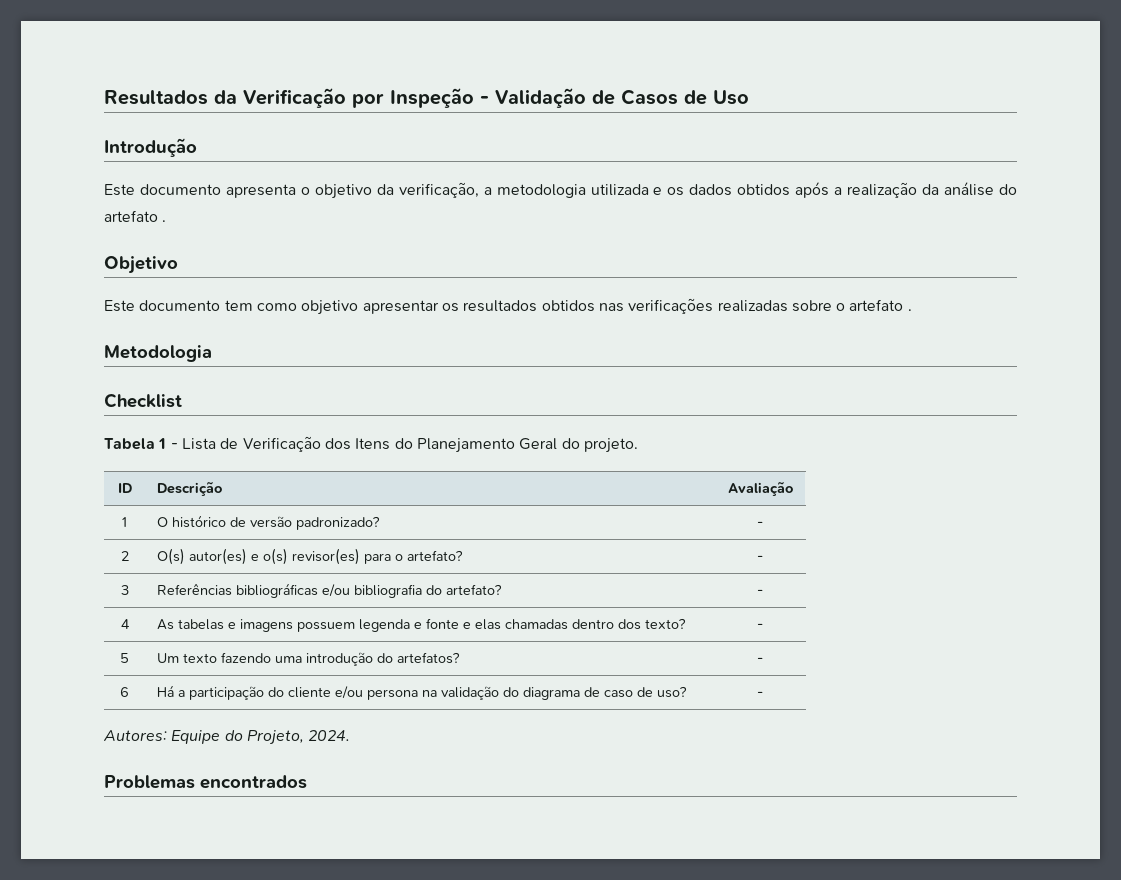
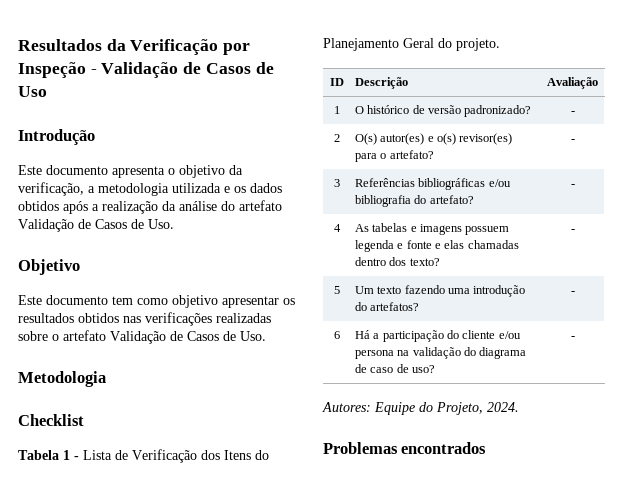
[162,220,167,222] . -> [18,219,174,232] Validação de Casos de Uso.
[907,309,912,311] . -> [110,331,266,344] Validação de Casos de Uso.

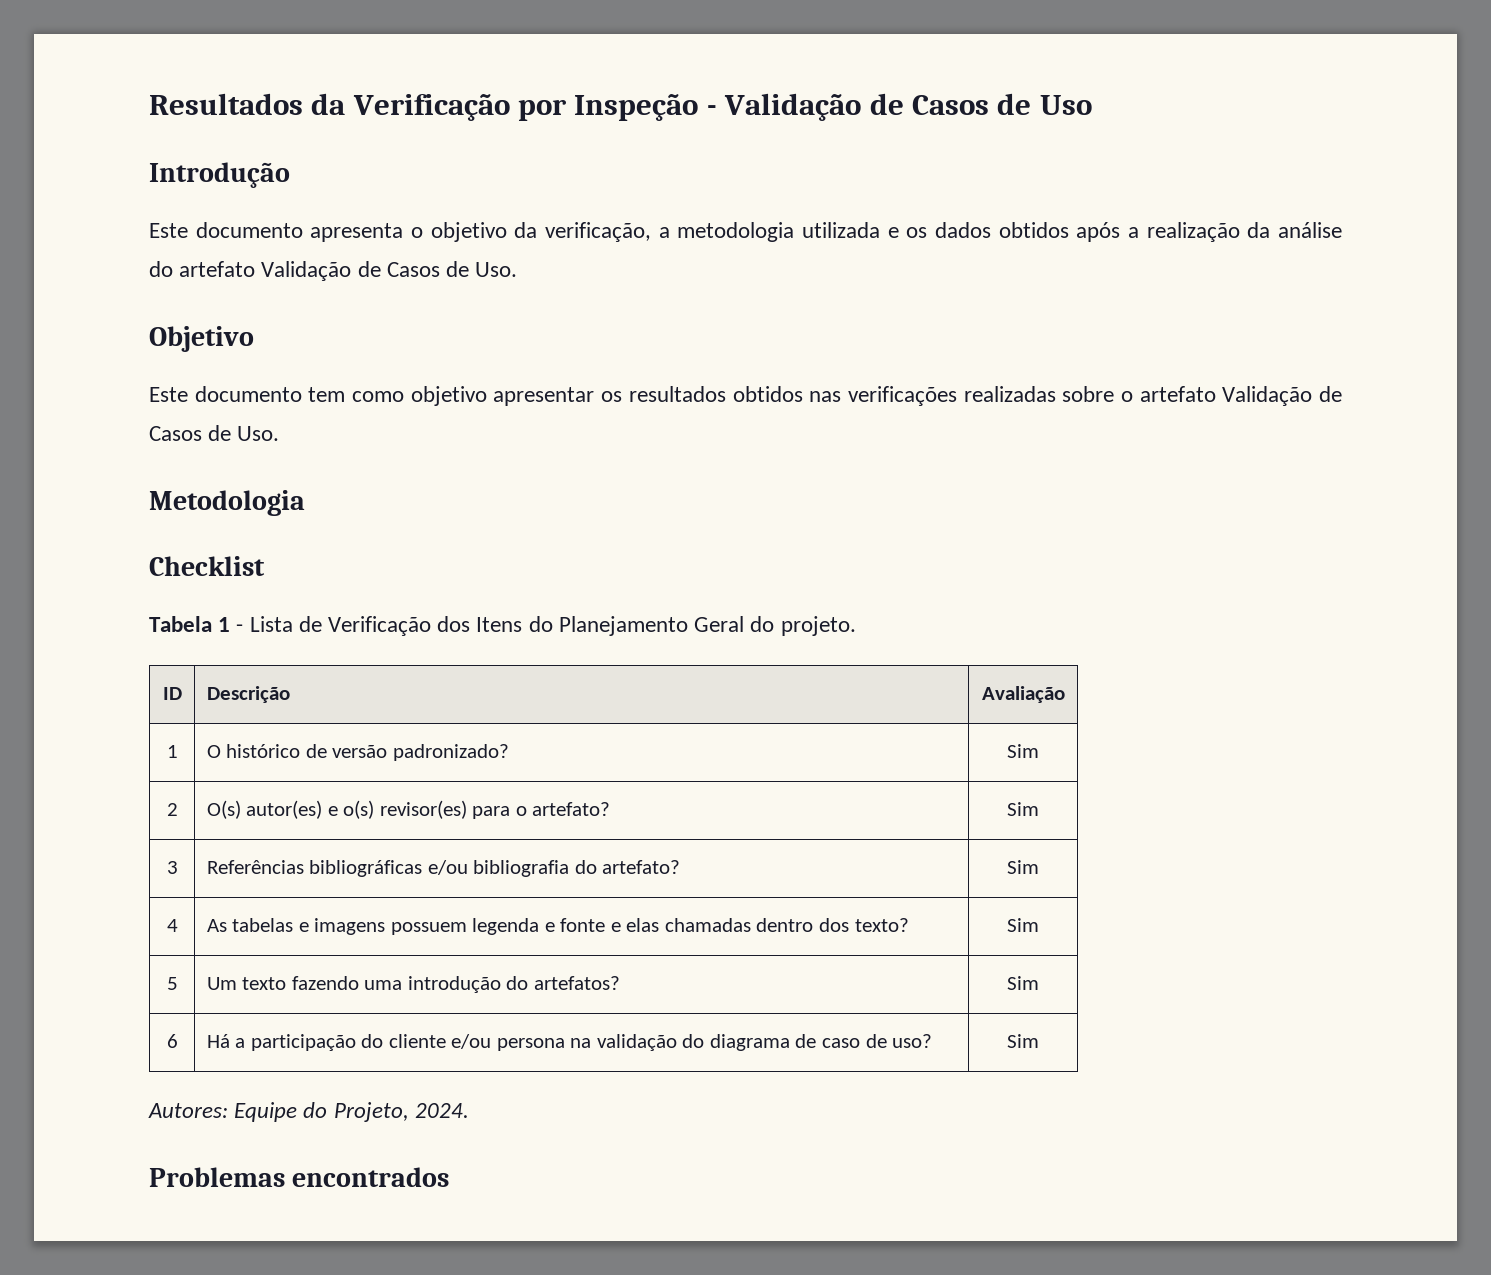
[570,111,575,114] - -> [1007,744,1039,758] Sim
[570,139,575,142] - -> [1007,802,1039,816] Sim
[570,184,575,187] - -> [1007,860,1039,874] Sim
[570,229,575,232] - -> [1007,918,1039,932] Sim
[570,291,575,294] - -> [1007,976,1039,990] Sim
[570,336,575,339] - -> [1007,1034,1039,1048] Sim

